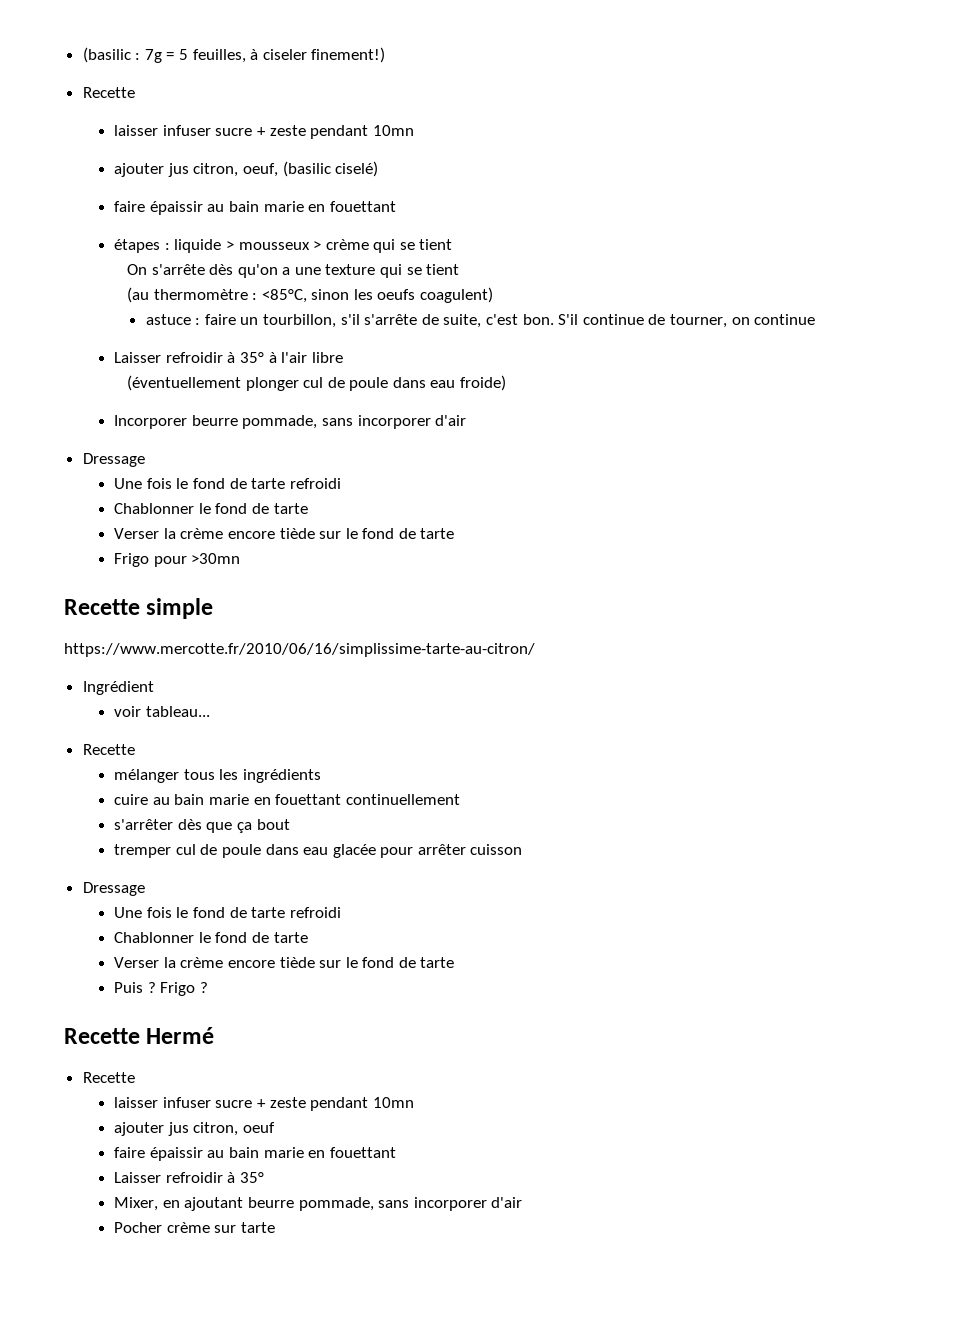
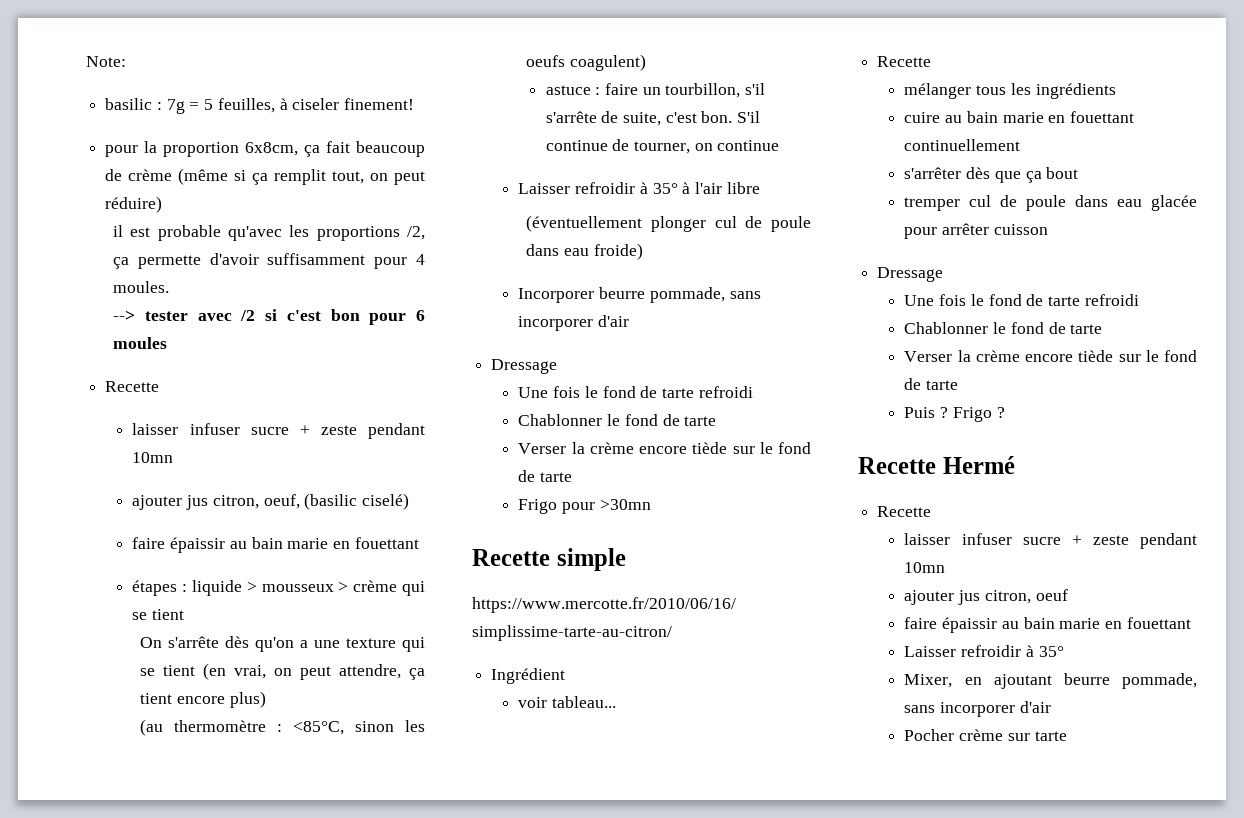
[82,47,131,63] (basilic -> [86,56,126,67] [105,98,153,110] Note: // basilic
[311,47,386,63] finement!) -> [344,98,415,110] [105,141,425,157] [105,168,425,185] [105,196,163,213] [113,225,425,241] [113,253,425,269] [113,281,170,293] [113,309,425,325] [113,337,168,349] finement! // pour la proportion 6x8cm, ça fait beaucoup de crème (même si ça remplit tout, on peut réduire) // il est probable qu'avec les proportions /2, ça permette d'avoir suffisamment pour 4 moules. // --> tester avec /2 si c'est bon pour 6 moules
(460, 269) none -> [203,663,425,680] [140,691,266,708] (en vrai, on peut attendre, ça tient encore plus)

